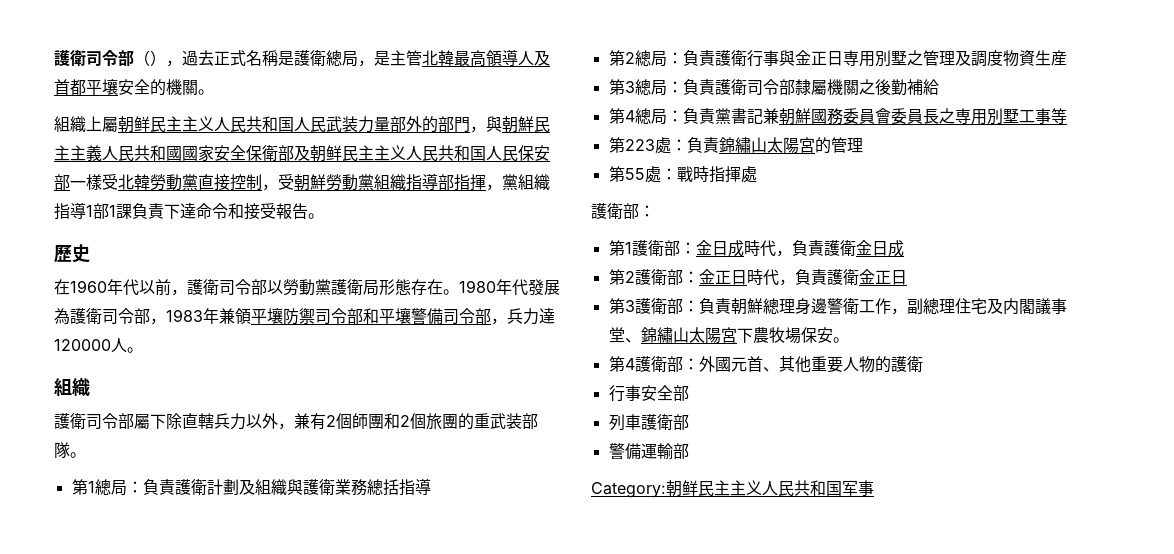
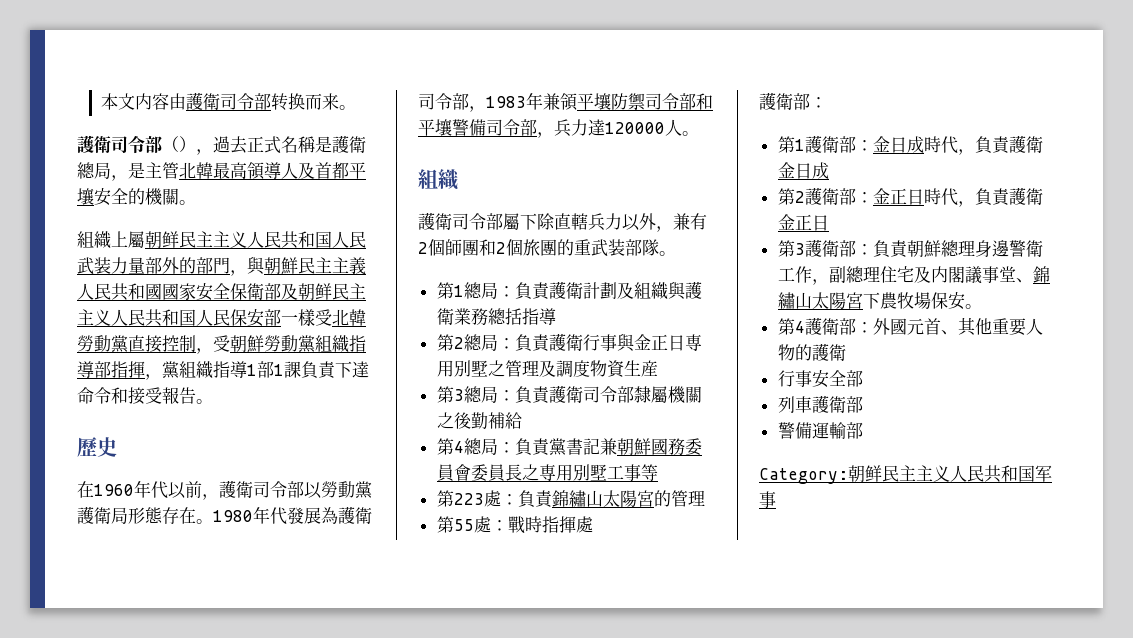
(54, 58) none -> [100,92,356,111] 本文内容由護衛司令部转换而来。 //

